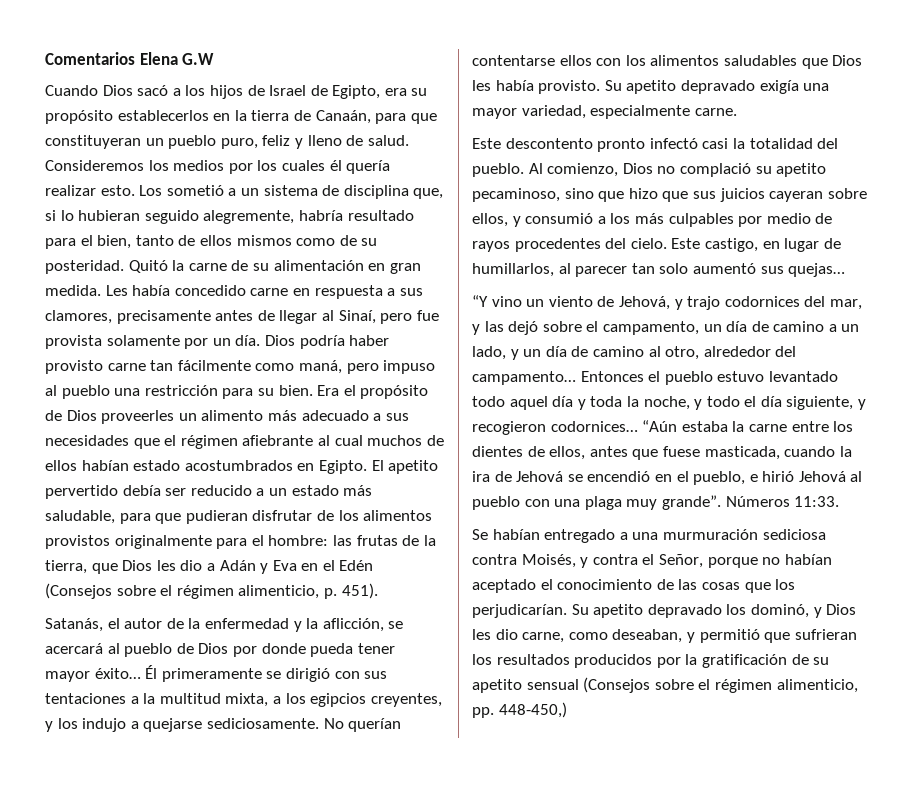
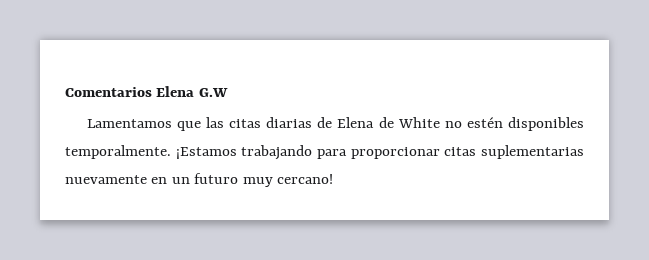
[45,85,428,99] [45,110,437,124] [45,135,409,149] [45,160,391,174] [45,185,444,199] [45,210,414,224] [45,235,378,249] [45,260,421,274] [45,285,423,299] [45,310,439,324] [45,335,390,349] [45,360,436,374] [45,385,429,399] [45,410,409,424] [45,435,444,449] [45,460,439,474] [45,485,373,499] [45,510,433,524] [45,535,436,549] [45,560,374,574] [45,583,378,599] [45,618,404,632] [45,643,395,657] [45,665,388,682] [45,693,442,707] [45,718,402,732] [472,55,863,69] [472,80,830,94] [472,105,737,119] [472,138,839,152] [472,163,827,177] [472,188,867,202] [472,213,833,227] [472,238,841,252] [472,263,846,277] [472,295,862,310] [472,321,860,335] [472,346,797,360] [472,371,838,385] [472,396,867,410] [472,420,854,435] [472,446,852,460] [472,471,863,485] [472,495,840,510] [472,529,826,543] [472,554,832,568] [472,579,796,593] [472,604,857,618] [472,629,857,643] [472,654,830,668] [472,677,858,693] [472,702,567,718] Cuando Dios sacó a los hijos de Israel de Egipto, era su propósito establecerlos en la tierra de Canaán, para que constituyeran un pueblo puro, feliz y lleno de salud. Consideremos los medios por los cuales él quería realizar esto. Los sometió a un sistema de disciplina que, si lo hubieran seguido alegremente, habría resultado para el bien, tanto de ellos mismos como de su posteridad. Quitó la carne de su alimentación en gran medida. Les había concedido carne en respuesta a sus clamores, precisamente antes de llegar al Sinaí, pero fue provista solamente por un día. Dios podría haber provisto carne tan fácilmente como maná, pero impuso al pueblo una restricción para su bien. Era el propósito de Dios proveerles un alimento más adecuado a sus necesidades que el régimen afiebrante al cual muchos de ellos habían estado acostumbrados en Egipto. El apetito pervertido debía ser reducido a un estado más saludable, para que pudieran disfrutar de los alimentos provistos originalmente para el hombre: las frutas de la tierra, que Dios les dio a Adán y Eva en el Edén (Consejos sobre el régimen alimenticio, p. 451). // Satanás, el autor de la enfermedad y la aflicción, se acercará al pueblo de Dios por donde pueda tener mayor éxito… Él primeramente se dirigió con sus tentaciones a la multitud mixta, a los egipcios creyentes, y los indujo a quejarse sediciosamente. No querían contentarse ellos con los alimentos saludables que Dios les había provisto. Su apetito depravado exigía una mayor variedad, especialmente carne. // Este descontento pronto infectó casi la totalidad del pueblo. Al comienzo, Dios no complació su apetito pecaminoso, sino que hizo que sus juicios cayeran sobre ellos, y consumió a los más culpables por medio de rayos procedentes del cielo. Este castigo, en lugar de humillarlos, al parecer tan solo aumentó sus quejas… // “Y vino un viento de Jehová, y trajo codornices del mar, y las dejó sobre el campamento, un día de camino a un lado, y un día de camino al otro, alrededor del campamento… Entonces el pueblo estuvo levantado todo aquel día y toda la noche, y todo el día siguiente, y recogieron codornices… “Aún estaba la carne entre los dientes de ellos, antes que fuese masticada, cuando la ira de Jehová se encendió en el pueblo, e hirió Jehová al pueblo con una plaga muy grande”. Números 11:33. // Se habían entregado a una murmuración sediciosa contra Moisés, y contra el Señor, porque no habían aceptado el conocimiento de las cosas que los perjudicarían. Su apetito depravado los dominó, y Dios les dio carne, como deseaban, y permitió que sufrieran los resultados producidos por la gratificación de su apetito sensual (Consejos sobre el régimen alimenticio, pp. 448-450,) -> [86,117,584,131] [65,145,584,160] [65,173,334,187] Lamentamos que las citas diarias de Elena de White no estén disponibles temporalmente. ¡Estamos trabajando para proporcionar citas suplementarias nuevamente en un futuro muy cercano!

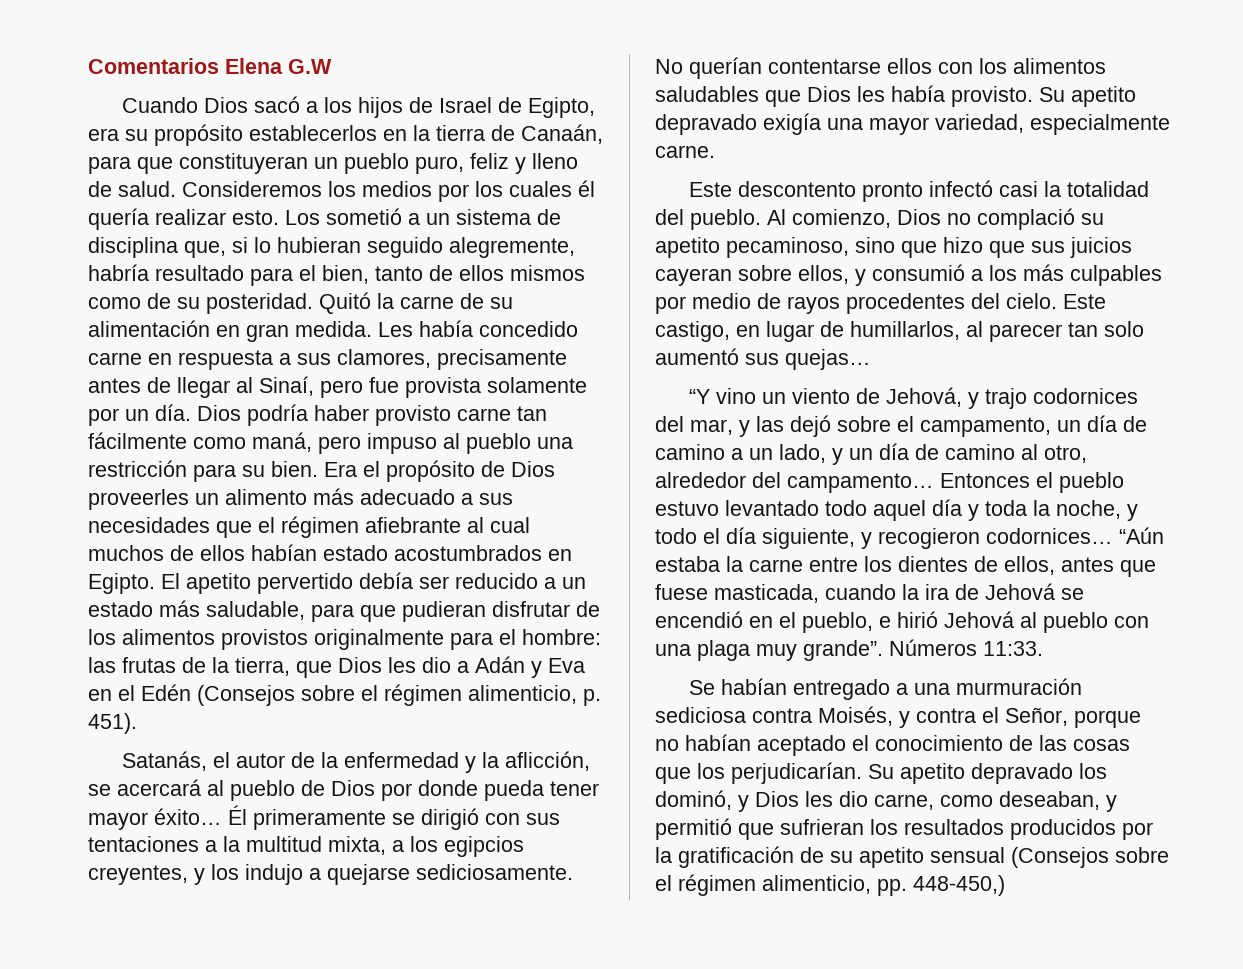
[86,117,584,131] [65,145,584,160] [65,173,334,187] Lamentamos que las citas diarias de Elena de White no estén disponibles temporalmente. ¡Estamos trabajando para proporcionar citas suplementarias nuevamente en un futuro muy cercano! -> [121,96,595,118] [88,124,603,146] [88,153,578,174] [88,180,595,202] [88,208,561,230] [88,237,575,258] [88,264,585,286] [88,292,513,314] [88,320,578,342] [88,349,567,370] [88,376,587,398] [88,404,547,426] [88,432,573,454] [88,460,555,482] [88,488,513,510] [88,516,530,538] [88,544,572,561] [88,572,586,594] [88,600,600,622] [88,629,601,650] [88,656,585,678] [88,684,601,706] [88,713,137,734] [121,751,590,773] [88,779,599,801] [88,805,560,830] [88,836,524,857] [88,864,573,885] [655,57,1106,79] [655,85,1136,107] [655,113,1170,135] [655,145,715,158] [688,180,1149,202] [655,208,1104,230] [655,237,1132,258] [655,264,1162,286] [655,293,1106,314] [655,321,1144,342] [655,348,871,370] [688,387,1138,409] [655,415,1147,437] [655,443,1087,465] [655,472,1124,493] [655,499,1138,521] [655,527,1164,549] [655,556,1156,577] [655,583,1084,603] [655,611,1149,633] [655,639,1043,661] [688,678,1082,700] [655,706,1141,728] [655,734,1130,756] [655,762,1107,784] [655,790,1117,812] [655,818,1153,840] [655,846,1169,868] [655,874,1005,896] Cuando Dios sacó a los hijos de Israel de Egipto, era su propósito establecerlos en la tierra de Canaán, para que constituyeran un pueblo puro, feliz y lleno de salud. Consideremos los medios por los cuales él quería realizar esto. Los sometió a un sistema de disciplina que, si lo hubieran seguido alegremente, habría resultado para el bien, tanto de ellos mismos como de su posteridad. Quitó la carne de su alimentación en gran medida. Les había concedido carne en respuesta a sus clamores, precisamente antes de llegar al Sinaí, pero fue provista solamente por un día. Dios podría haber provisto carne tan fácilmente como maná, pero impuso al pueblo una restricción para su bien. Era el propósito de Dios proveerles un alimento más adecuado a sus necesidades que el régimen afiebrante al cual muchos de ellos habían estado acostumbrados en Egipto. El apetito pervertido debía ser reducido a un estado más saludable, para que pudieran disfrutar de los alimentos provistos originalmente para el hombre: las frutas de la tierra, que Dios les dio a Adán y Eva en el Edén (Consejos sobre el régimen alimenticio, p. 451). // Satanás, el autor de la enfermedad y la aflicción, se acercará al pueblo de Dios por donde pueda tener mayor éxito… Él primeramente se dirigió con sus tentaciones a la multitud mixta, a los egipcios creyentes, y los indujo a quejarse sediciosamente. No querían contentarse ellos con los alimentos saludables que Dios les había provisto. Su apetito depravado exigía una mayor variedad, especialmente carne. // Este descontento pronto infectó casi la totalidad del pueblo. Al comienzo, Dios no complació su apetito pecaminoso, sino que hizo que sus juicios cayeran sobre ellos, y consumió a los más culpables por medio de rayos procedentes del cielo. Este castigo, en lugar de humillarlos, al parecer tan solo aumentó sus quejas… // “Y vino un viento de Jehová, y trajo codornices del mar, y las dejó sobre el campamento, un día de camino a un lado, y un día de camino al otro, alrededor del campamento… Entonces el pueblo estuvo levantado todo aquel día y toda la noche, y todo el día siguiente, y recogieron codornices… “Aún estaba la carne entre los dientes de ellos, antes que fuese masticada, cuando la ira de Jehová se encendió en el pueblo, e hirió Jehová al pueblo con una plaga muy grande”. Números 11:33. // Se habían entregado a una murmuración sediciosa contra Moisés, y contra el Señor, porque no habían aceptado el conocimiento de las cosas que los perjudicarían. Su apetito depravado los dominó, y Dios les dio carne, como deseaban, y permitió que sufrieran los resultados producidos por la gratificación de su apetito sensual (Consejos sobre el régimen alimenticio, pp. 448-450,)

